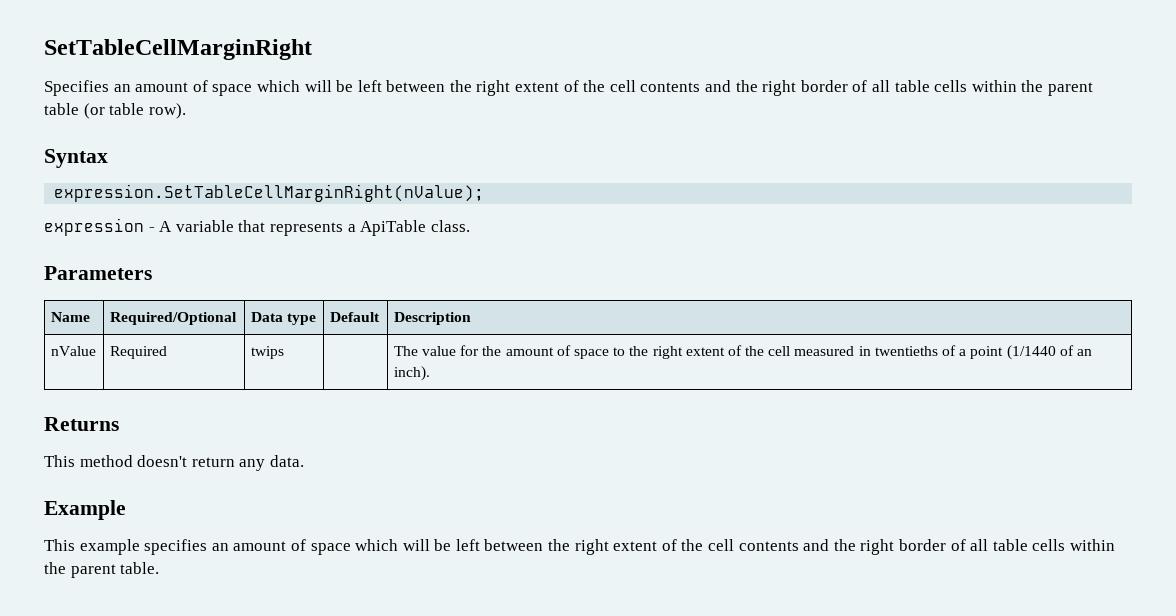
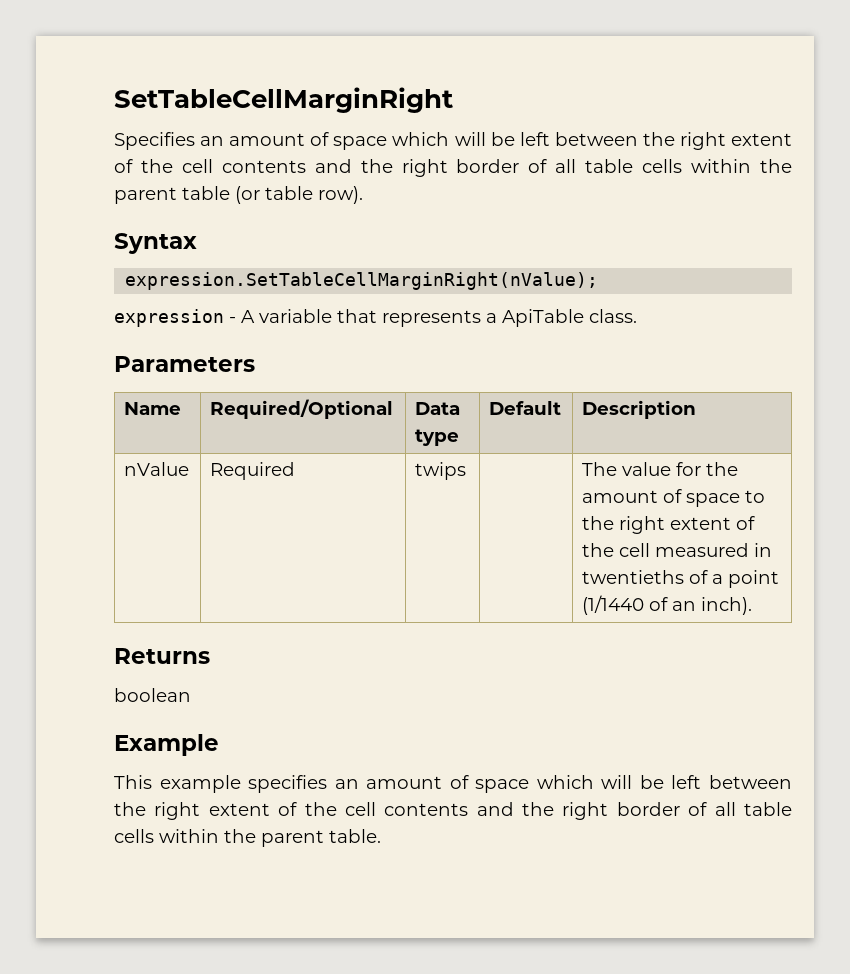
[44,455,304,471] This method doesn't return any data. -> [114,688,191,702] boolean

